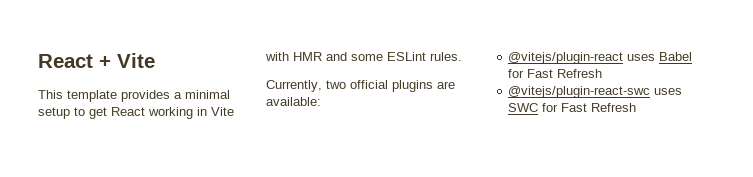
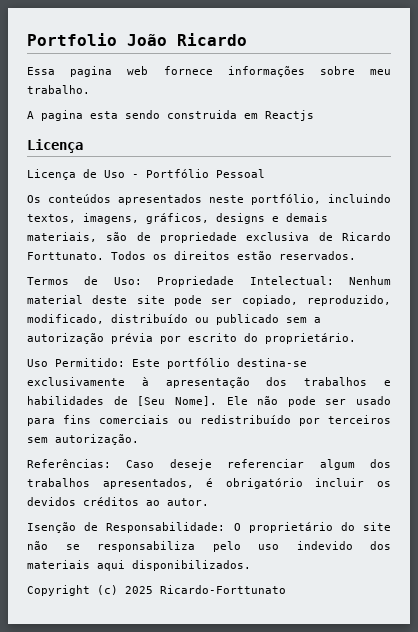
[38,53,155,68] [38,90,230,102] [38,107,234,119] [265,52,462,61] [266,80,455,92] [266,97,321,106] [508,52,693,64] [508,69,603,78] [508,86,683,98] [508,103,637,112] React + Vite // This template provides a minimal setup to get React working in Vite with HMR and some ESLint rules. // Currently, two official plugins are available: // @vitejs/plugin-react uses Babel for Fast Refresh // @vitejs/plugin-react-swc uses SWC for Fast Refresh -> [27,33,247,46] [27,66,391,77] [27,85,90,94] [27,110,314,121] [27,139,83,153] [27,169,265,180] [27,194,391,205] [27,213,328,224] [27,232,391,243] [27,251,356,260] [27,276,391,287] [27,295,391,306] [27,314,321,325] [27,333,356,344] [27,358,307,369] [27,377,391,388] [27,396,391,407] [27,415,391,426] [27,434,139,445] [27,459,391,470] [27,478,391,489] [27,497,209,506] [27,522,391,533] [27,541,391,552] [27,560,251,571] [27,585,286,596] Portfolio João Ricardo // Essa pagina web fornece informações sobre meu trabalho. // A pagina esta sendo construida em Reactjs // Licença // Licença de Uso - Portfólio Pessoal // Os conteúdos apresentados neste portfólio, incluindo textos, imagens, gráficos, designs e demais materiais, são de propriedade exclusiva de Ricardo Forttunato. Todos os direitos estão reservados. // Termos de Uso: Propriedade Intelectual: Nenhum material deste site pode ser copiado, reproduzido, modificado, distribuído ou publicado sem a autorização prévia por escrito do proprietário. // Uso Permitido: Este portfólio destina-se exclusivamente à apresentação dos trabalhos e habilidades de [Seu Nome]. Ele não pode ser usado para fins comerciais ou redistribuído por terceiros sem autorização. // Referências: Caso deseje referenciar algum dos trabalhos apresentados, é obrigatório incluir os devidos créditos ao autor. // Isenção de Responsabilidade: O proprietário do site não se responsabiliza pelo uso indevido dos materiais aqui disponibilizados. // Copyright (c) 2025 Ricardo-Forttunato

